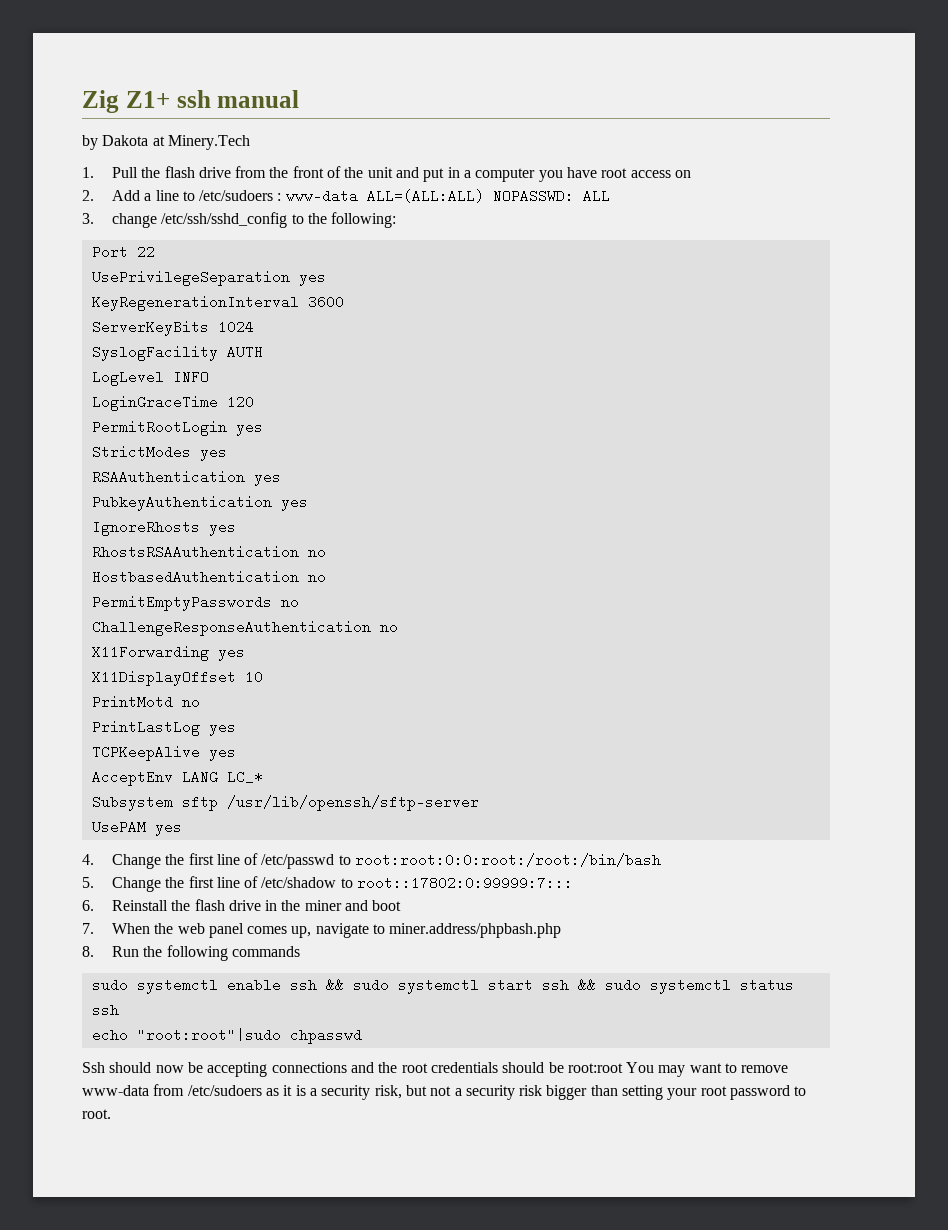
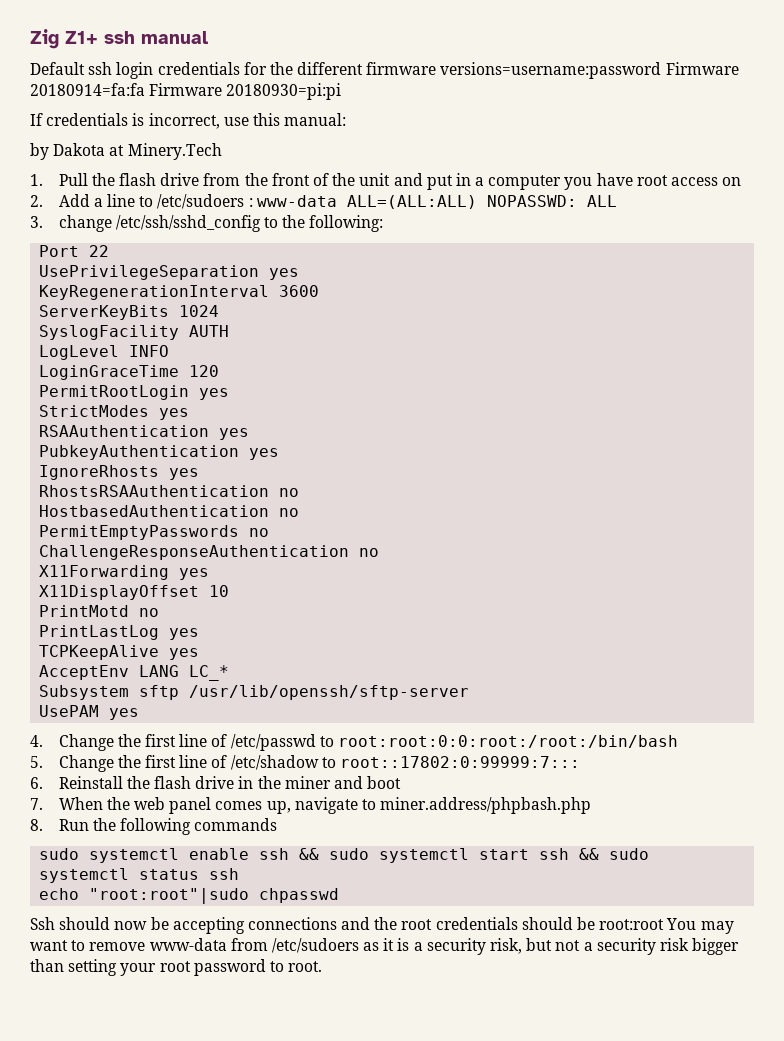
(300, 99) none -> [30,62,739,79] [30,83,342,100] [30,113,347,129] // Default ssh login credentials for the different firmware versions=username:password Firmware 20180914=fa:fa Firmware 20180930=pi:pi // If credentials is incorrect, use this manual:

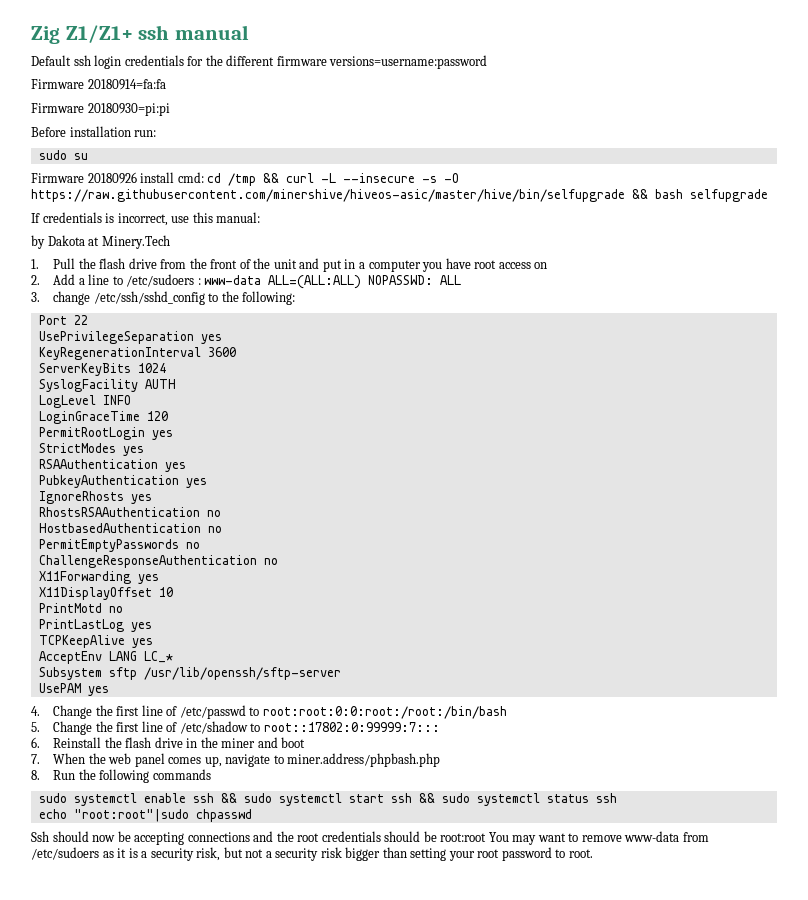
[65,31,98,44] Z1+ -> [65,25,133,43] Z1/Z1+
(662, 70) none -> (488, 62) //
(145, 89) none -> (166, 84) //
(342, 91) none -> [31,126,157,137] [38,150,88,160] [31,172,460,186] [31,189,768,202] // Before installation run: // sudo su // Firmware 20180926 install cmd: cd /tmp && curl -L --insecure -s -O https://raw.githubusercontent.com/minershive/hiveos-asic/master/hive/bin/selfupgrade && bash selfupgrade

